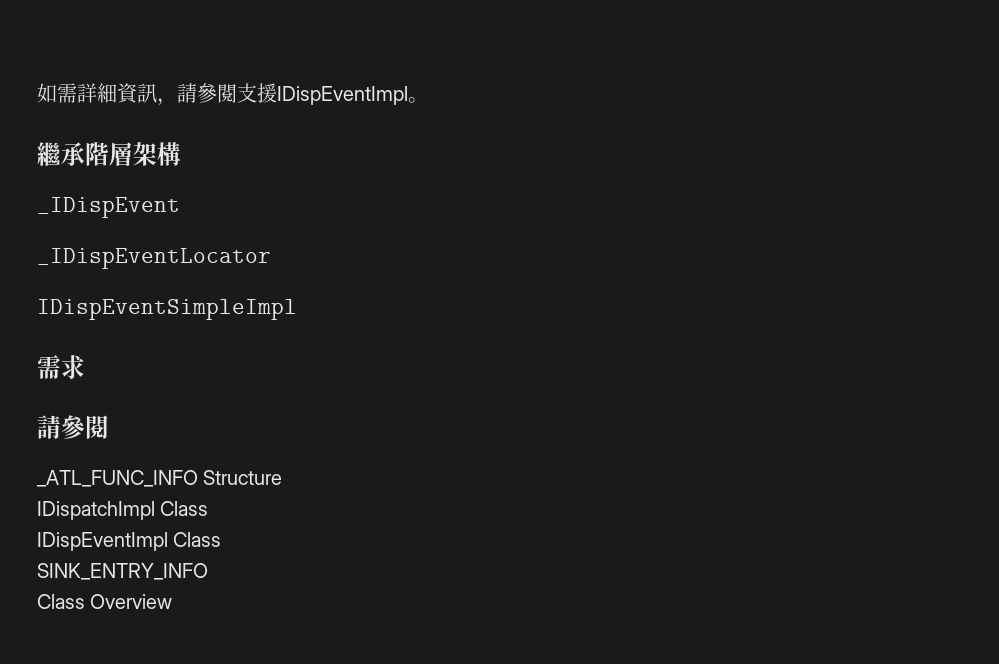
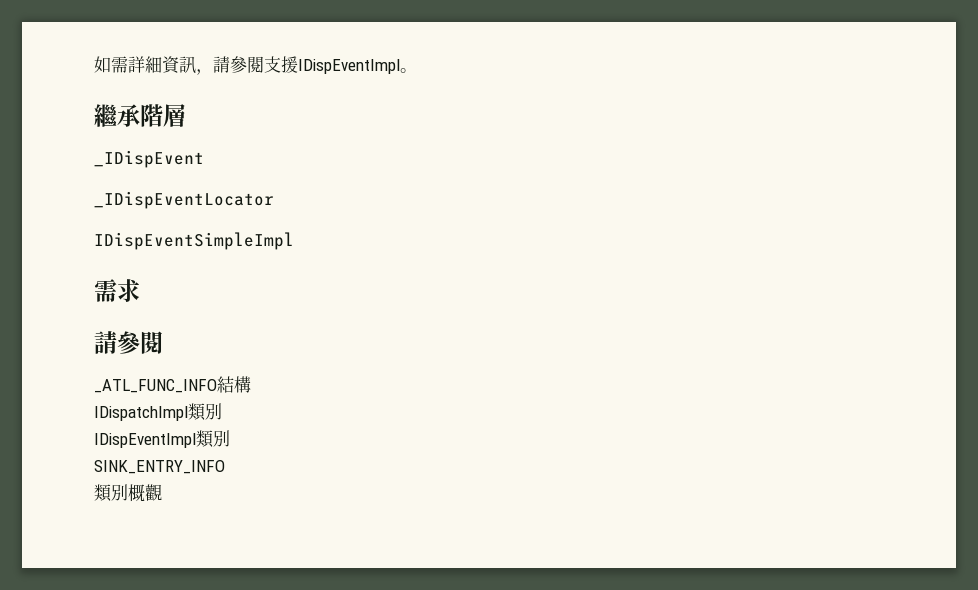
[133,142,181,166] 架構 -> (186, 115) none
[203,470,283,485] Structure -> [217,376,251,393] 結構
[160,501,209,516] [37,532,222,551] Class // IDispEventImpl Class -> [188,403,222,421] [94,430,230,448] 類別 // IDispEventImpl類別
[37,594,173,609] Class Overview -> [94,484,162,502] 類別概觀

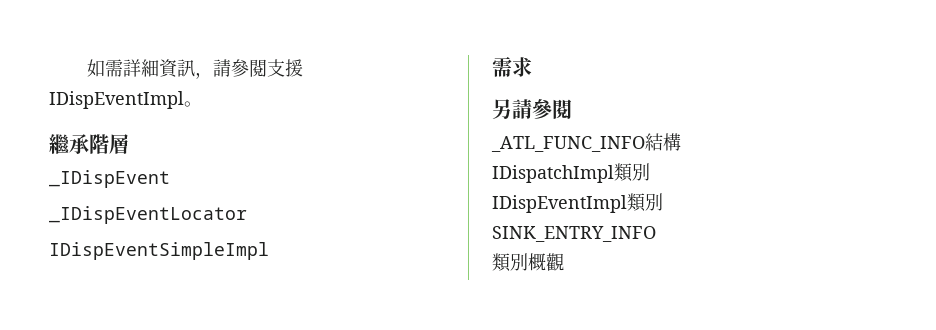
(140, 290) none -> [492,99,512,119] 另

